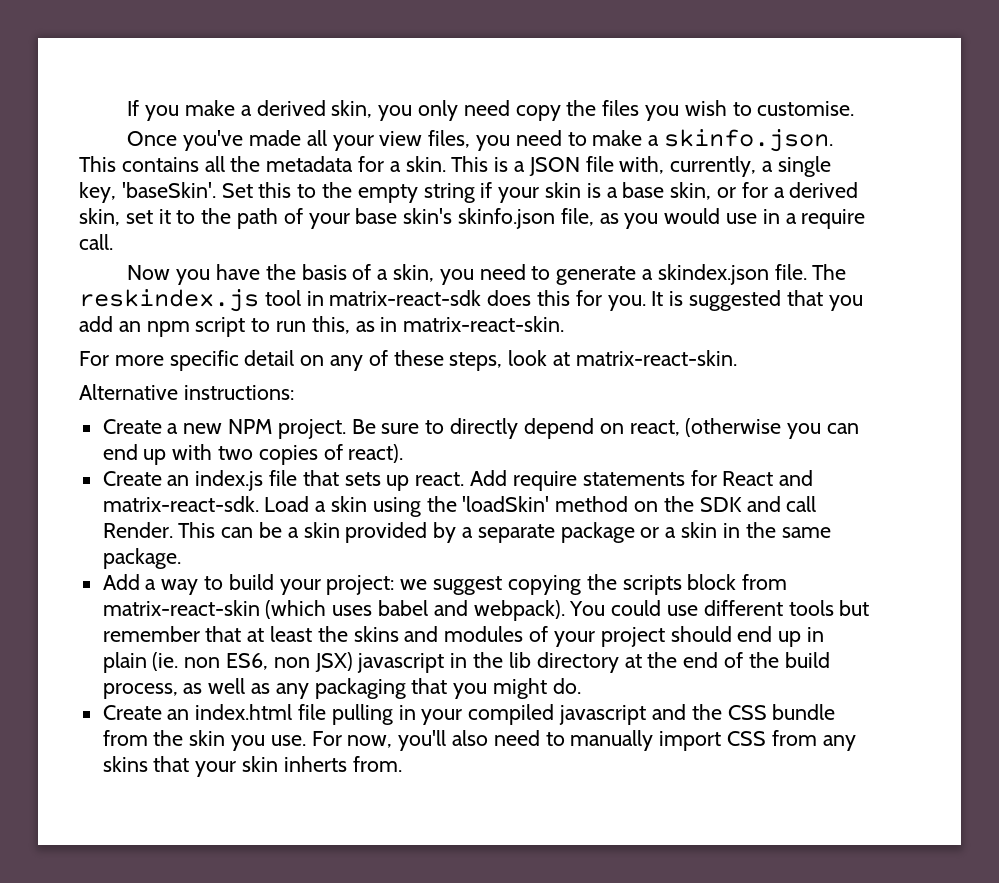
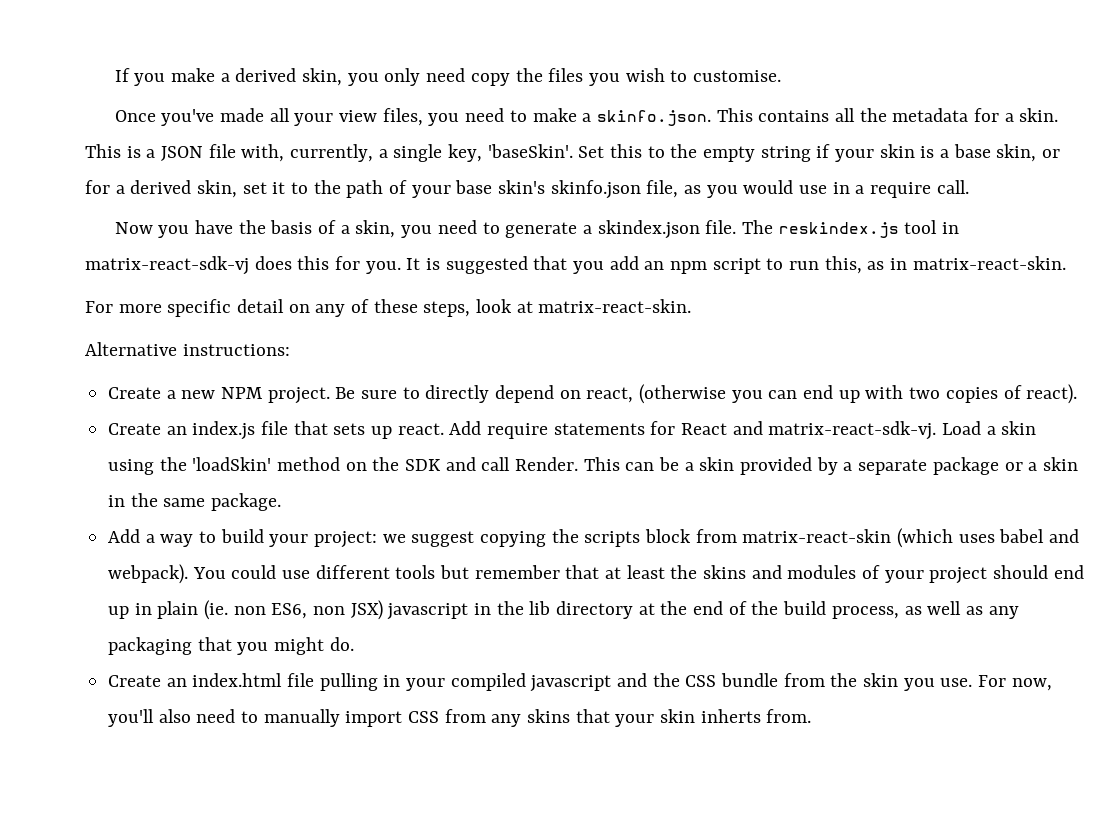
[329,290,482,306] matrix-react-sdk -> [85,256,249,275] matrix-react-sdk-vj
[102,496,259,512] matrix-react-sdk. -> [768,421,937,440] matrix-react-sdk-vj.

